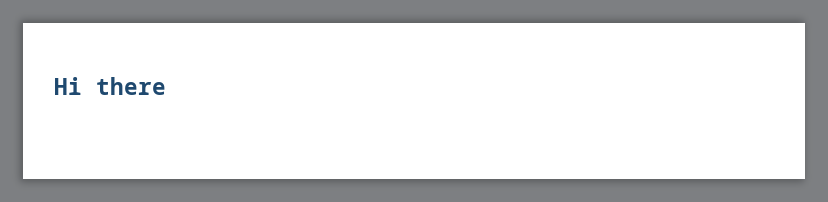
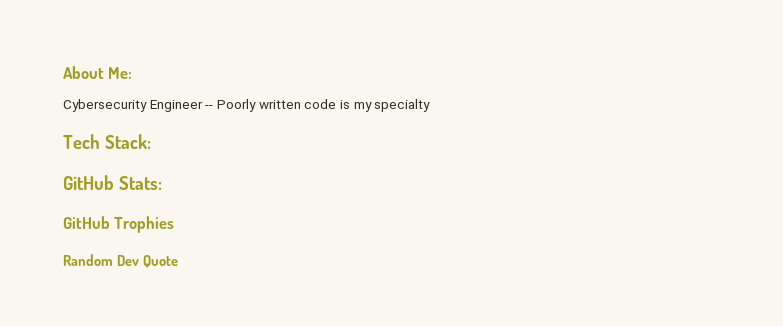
[54,77,166,95] Hi there -> [63,66,133,79] [63,99,431,112] [63,134,151,149] [63,175,162,190] [63,216,175,233] [63,254,178,268] About Me: // Cybersecurity Engineer -- Poorly written code is my specialty // Tech Stack: // GitHub Stats: // GitHub Trophies // Random Dev Quote

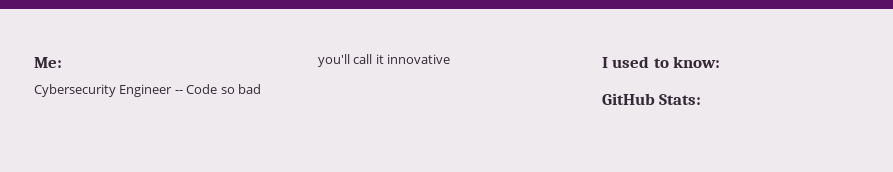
[63,66,104,79] About -> (34, 62) none
[216,99,431,112] [63,134,151,149] [63,175,162,190] [63,216,175,233] [63,254,178,268] Poorly written code is my specialty // Tech Stack: // GitHub Stats: // GitHub Trophies // Random Dev Quote -> [186,84,261,94] [318,54,451,67] [602,56,721,68] [602,93,702,105] Code so bad you'll call it innovative // I used to know: // GitHub Stats:

